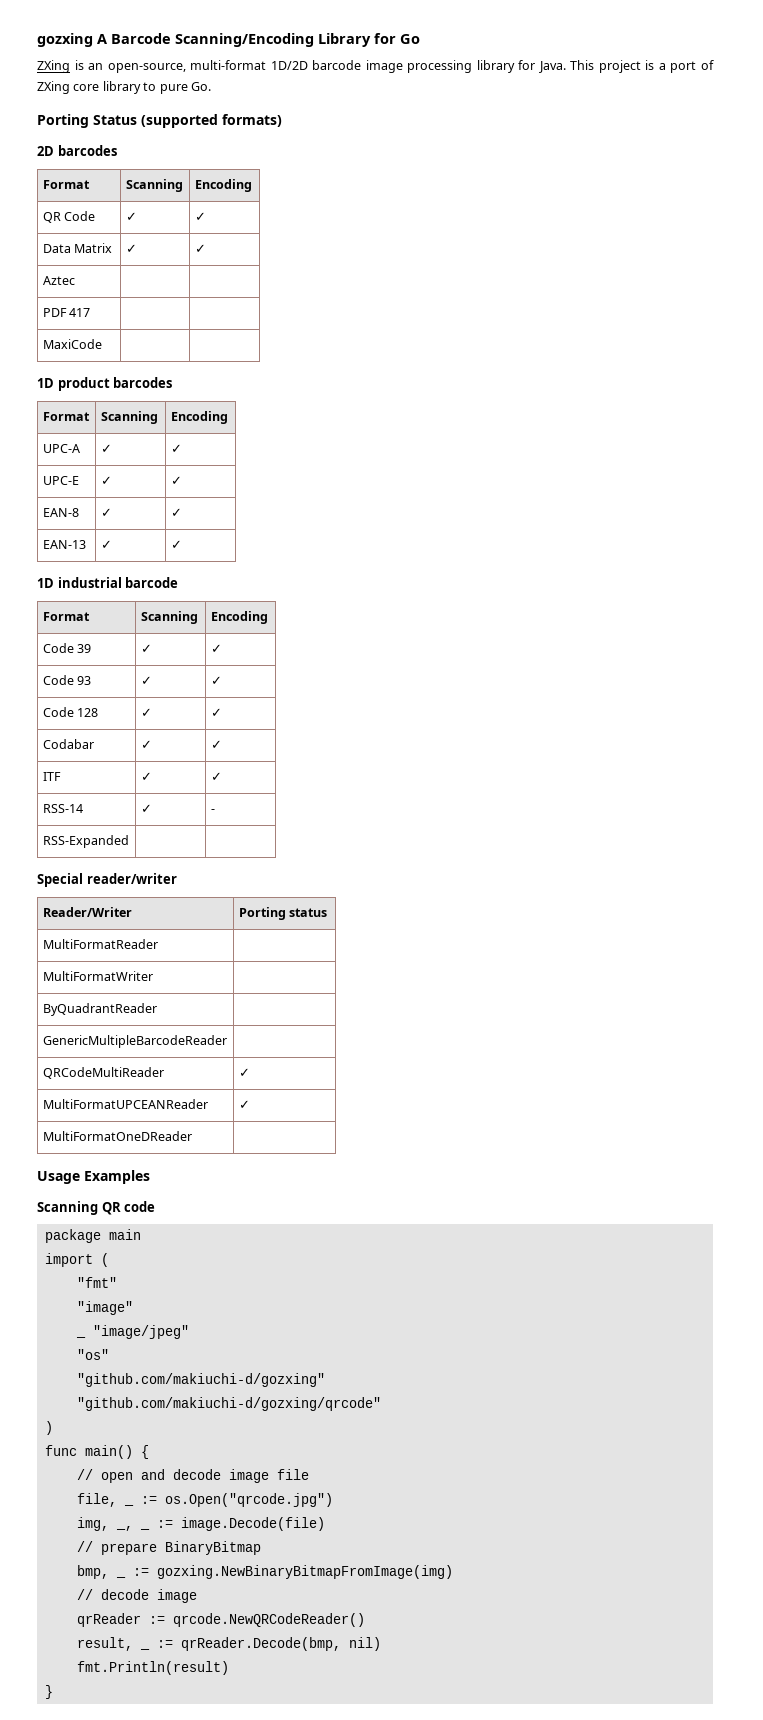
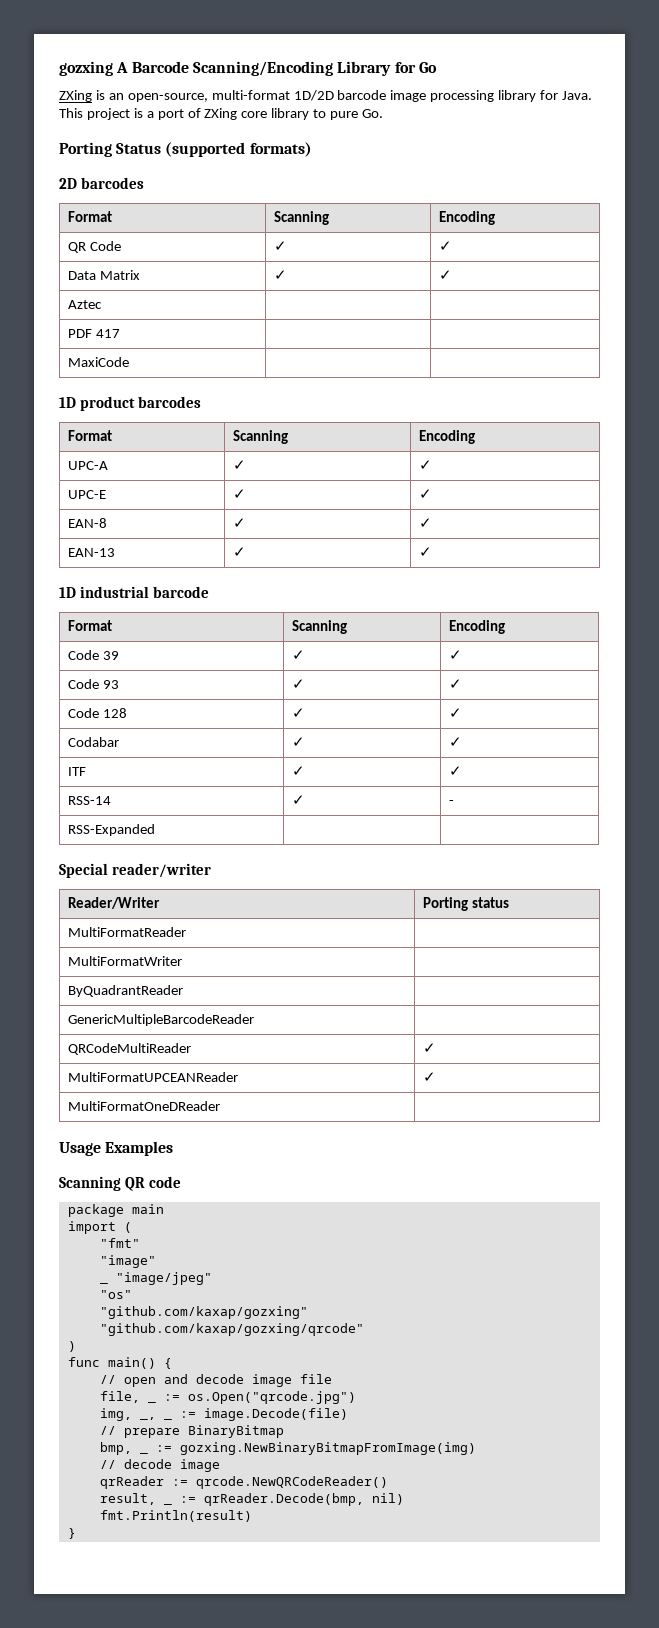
[76,1373,325,1387] [76,1397,381,1411] "github.com/makiuchi-d/gozxing" // "github.com/makiuchi-d/gozxing/qrcode" -> [99,1306,308,1319] [99,1323,364,1336] "github.com/kaxap/gozxing" // "github.com/kaxap/gozxing/qrcode"

